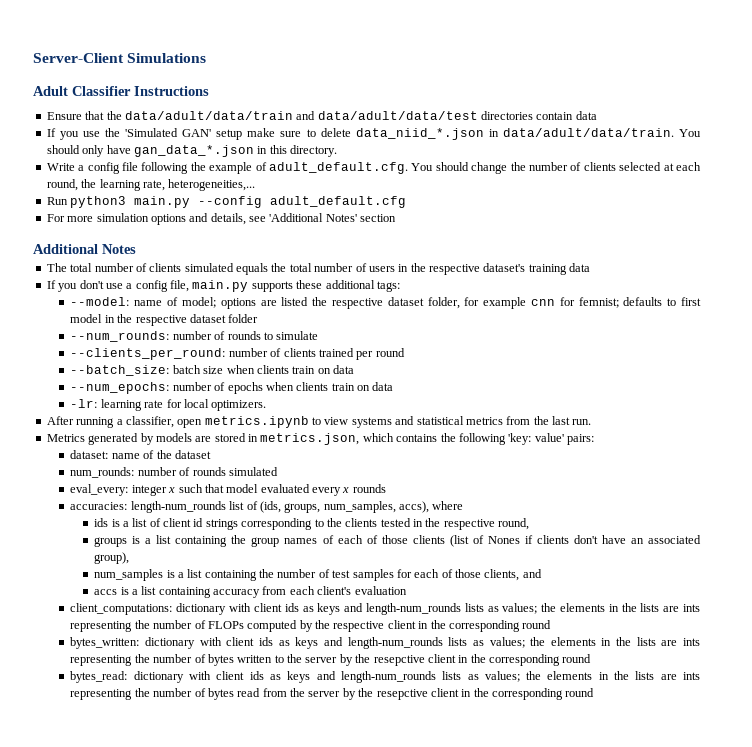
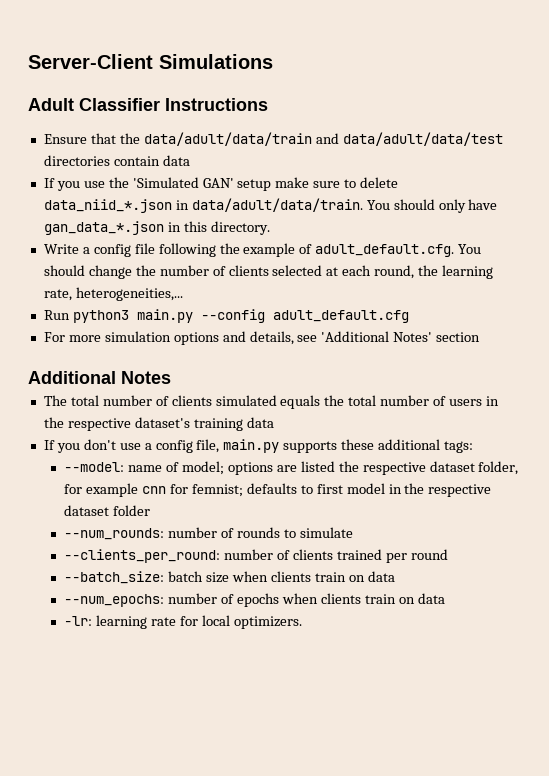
[46,416,592,428] [46,433,594,445] [70,450,211,459] [70,467,278,478] [70,484,386,496] [70,501,464,513] [94,518,530,530] [94,535,701,547] [94,552,130,564] [94,569,542,581] [94,586,407,598] [70,603,700,615] [70,620,552,632] [70,637,700,649] [70,654,592,666] [70,671,700,683] [70,688,595,700] // After running a classifier, open metrics.ipynb to view systems and statistical metrics from the last run. // Metrics generated by models are stored in metrics.json, which contains the following 'key: value' pairs: // dataset: name of the dataset // num_rounds: number of rounds simulated // eval_every: integer x such that model evaluated every x rounds // accuracies: length-num_rounds list of (ids, groups, num_samples, accs), where // ids is a list of client id strings corresponding to the clients tested in the respective round, // groups is a list containing the group names of each of those clients (list of Nones if clients don't have an associated group), // num_samples is a list containing the number of test samples for each of those clients, and // accs is a list containing accuracy from each client's evaluation // client_computations: dictionary with client ids as keys and length-num_rounds lists as values; the elements in the lists are ints representing the number of FLOPs computed by the respective client in the corresponding round // bytes_written: dictionary with client ids as keys and length-num_rounds lists as values; the elements in the lists are ints representing the number of bytes written to the server by the resepctive client in the corresponding round // bytes_read: dictionary with client ids as keys and length-num_rounds lists as values; the elements in the lists are ints representing the number of bytes read from the server by the resepctive client in the corresponding round -> (302, 622) none

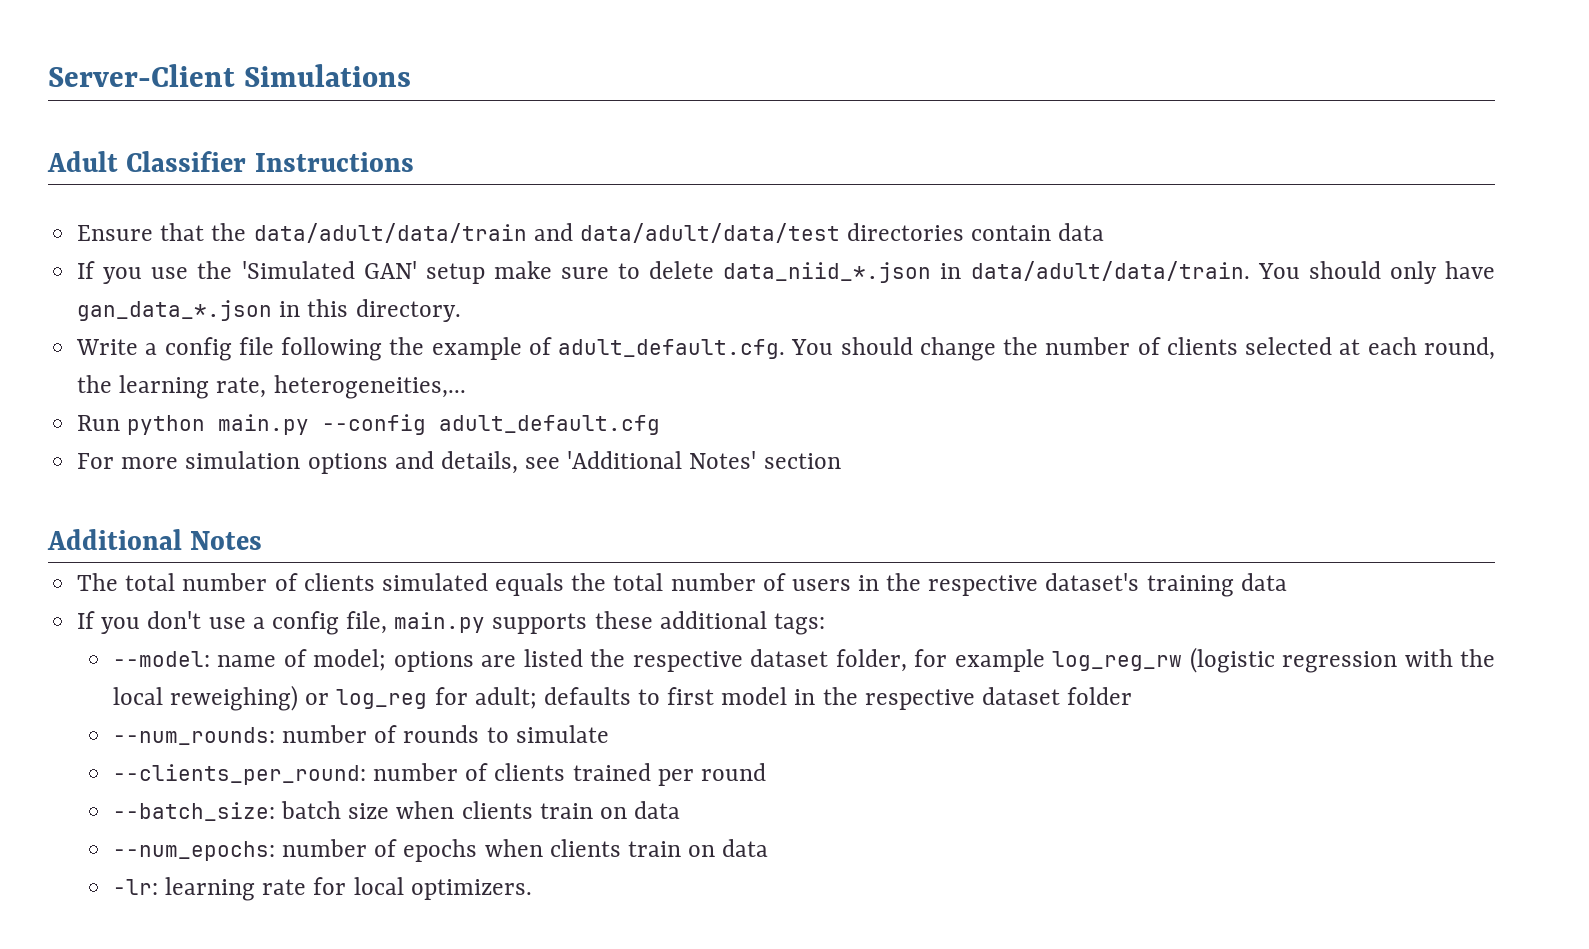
[72,310,129,323] python3 -> [127,415,206,435] python
[142,484,243,497] cnn for femnist; -> [1052,647,1495,673] [112,685,537,711] log_reg_rw (logistic regression with the local reweighing) or log_reg for adult;

